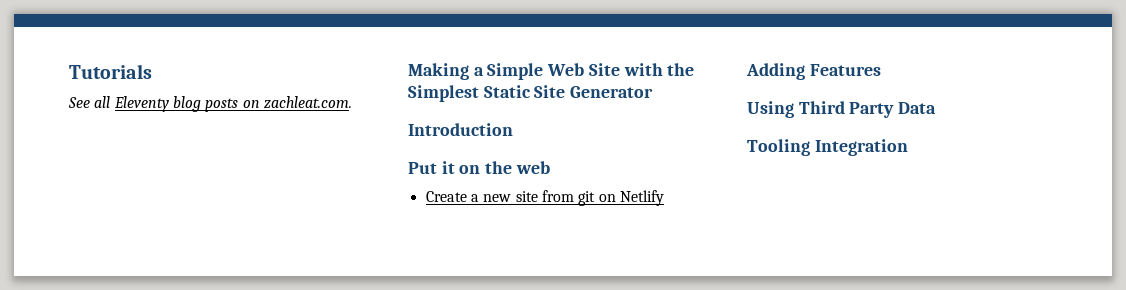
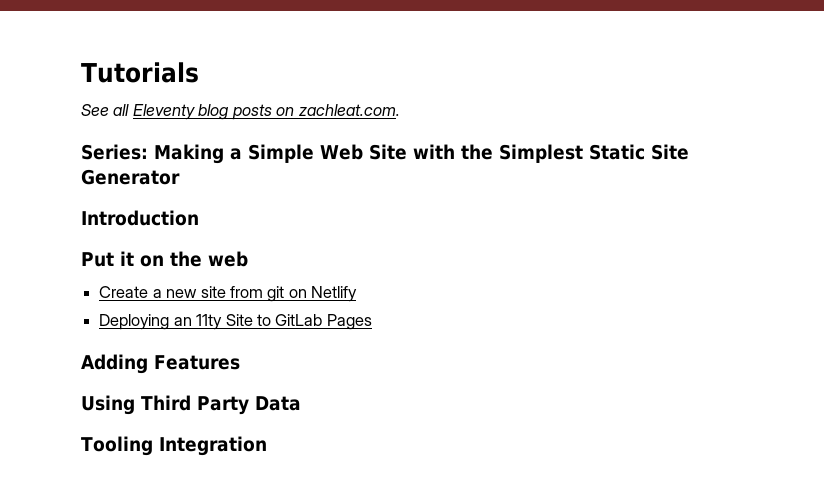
(352, 102) none -> [81,144,148,160] Series:
(664, 198) none -> [99,314,372,330] // Deploying an 11ty Site to GitLab Pages

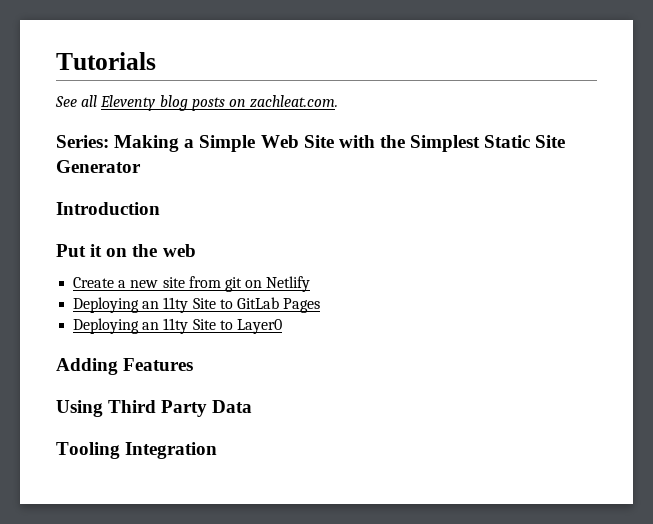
(372, 322) none -> [73,318,282,334] // Deploying an 11ty Site to Layer0

